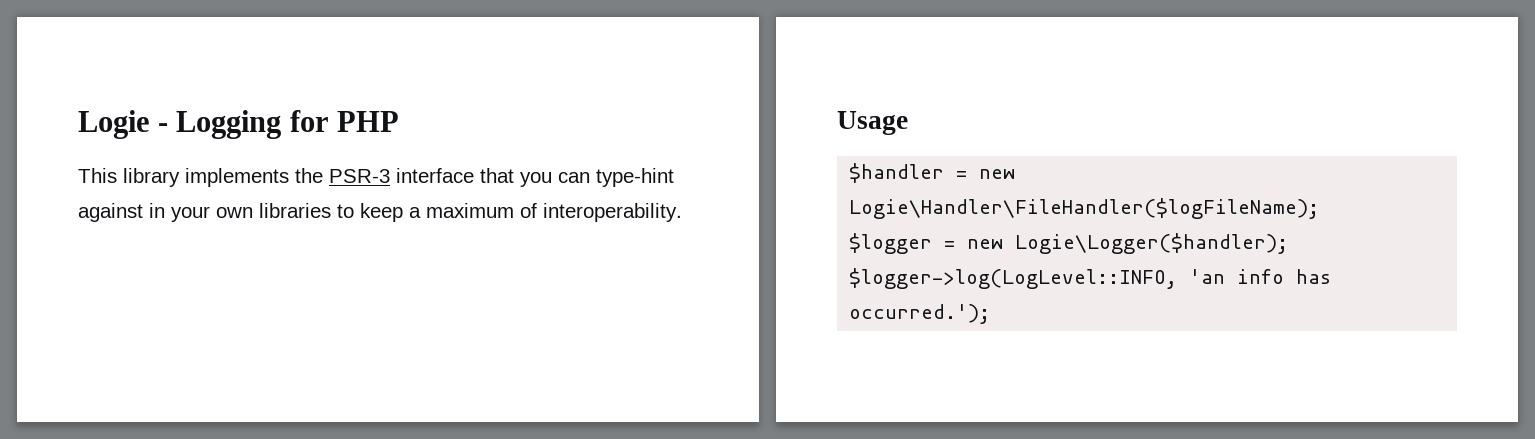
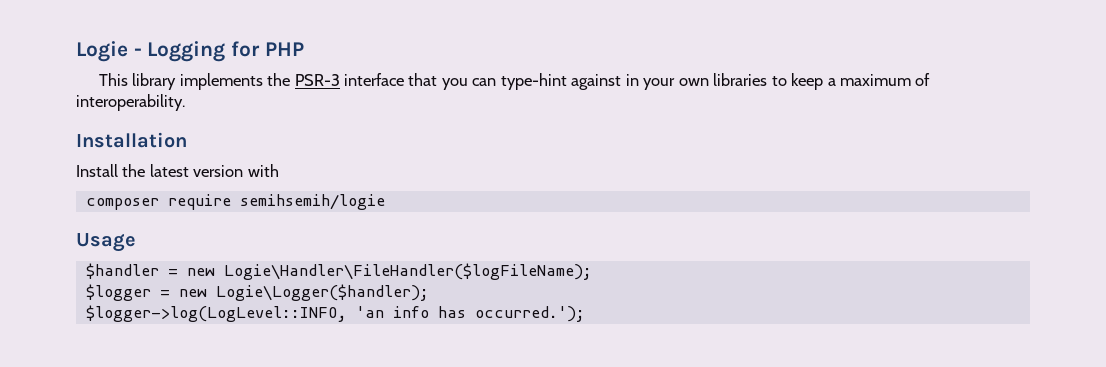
(682, 212) none -> [76,132,187,148] [76,164,279,177] [85,194,385,210] // Installation // Install the latest version with // composer require semihsemih/logie

